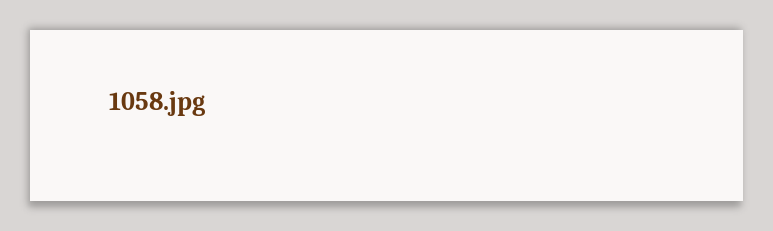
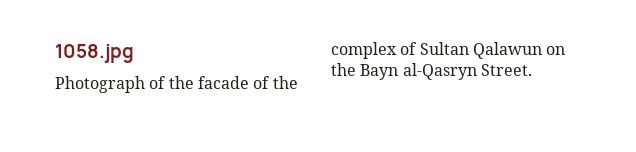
(205, 103) none -> [55,76,298,93] [331,42,566,59] [331,63,532,80] // Photograph of the facade of the complex of Sultan Qalawun on the Bayn al-Qasryn Street.

